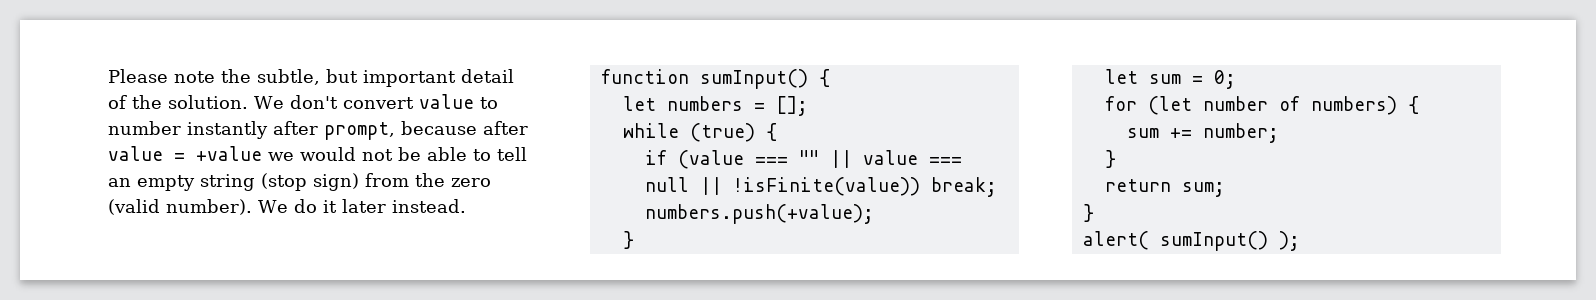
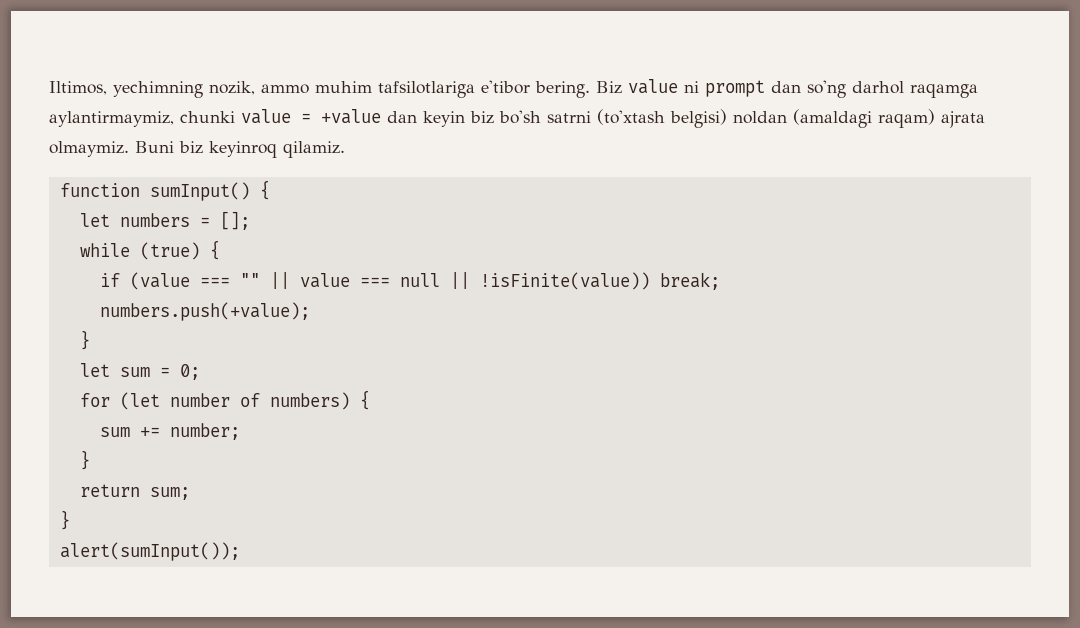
[108,69,514,87] [108,94,498,109] [108,121,528,140] [108,146,527,161] [108,173,491,191] [108,199,466,215] Please note the subtle, but important detail of the solution. We don't convert value to number instantly after prompt, because after value = +value we would not be able to tell an empty string (stop sign) from the zero (valid number). We do it later instead. -> [49,79,978,98] [49,109,985,128] [49,141,345,158] Iltimos, yechimning nozik, ammo muhim tafsilotlariga e'tibor bering. Biz value ni prompt dan so'ng darhol raqamga aylantirmaymiz, chunki value = +value dan keyin biz bo'sh satrni (to'xtash belgisi) noldan (amaldagi raqam) ajrata olmaymiz. Buni biz keyinroq qilamiz.
[1082,231,1300,251] alert( sumInput() ); -> [59,542,240,561] alert(sumInput());

